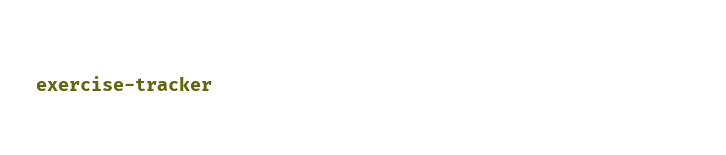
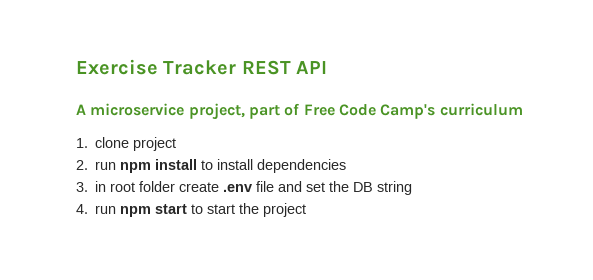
[36,76,212,91] exercise-tracker -> [76,59,328,75] [76,103,523,120] [76,137,177,151] [76,159,347,173] [76,181,413,195] [76,203,307,217] Exercise Tracker REST API // A microservice project, part of Free Code Camp's curriculum // 1. clone project // 2. run npm install to install dependencies // 3. in root folder create .env file and set the DB string // 4. run npm start to start the project

